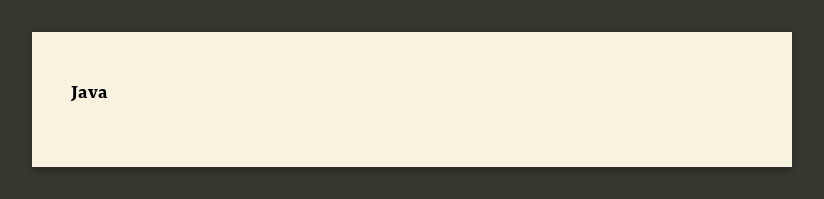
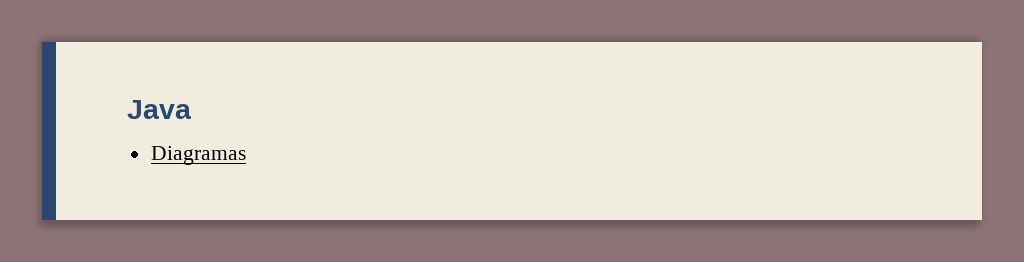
(108, 94) none -> [150,146,246,165] // Diagramas

